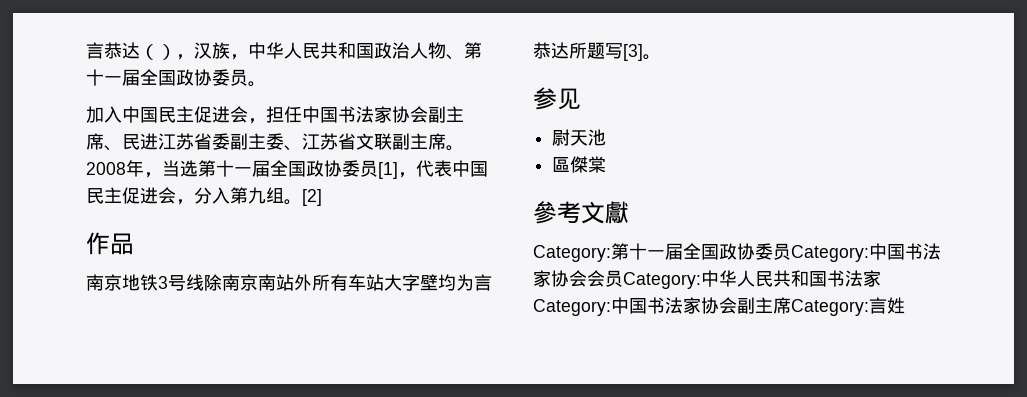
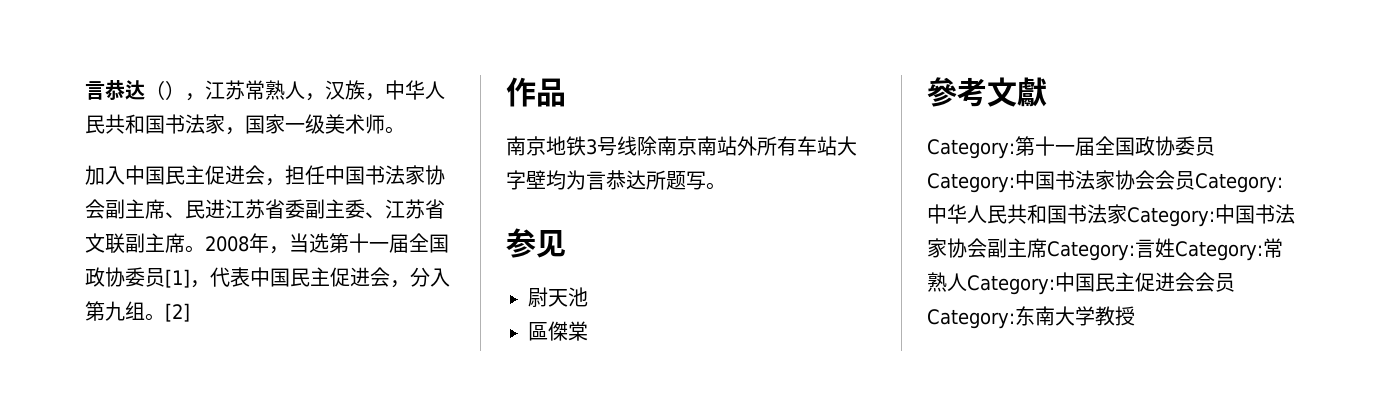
(194, 57) none -> [205,80,325,101] 江苏常熟人，
[374,42,482,60] [86,69,248,86] 政治人物、第十一届全国政协委员 -> [165,114,385,135] 书法家，国家一级美术师
[623,44,643,61] [3] -> (706, 180) none
(905, 305) none -> [1174,238,1283,261] [927,272,1235,295] [927,306,1135,329] Category:常熟人Category:中国民主促进会会员Category:东南大学教授

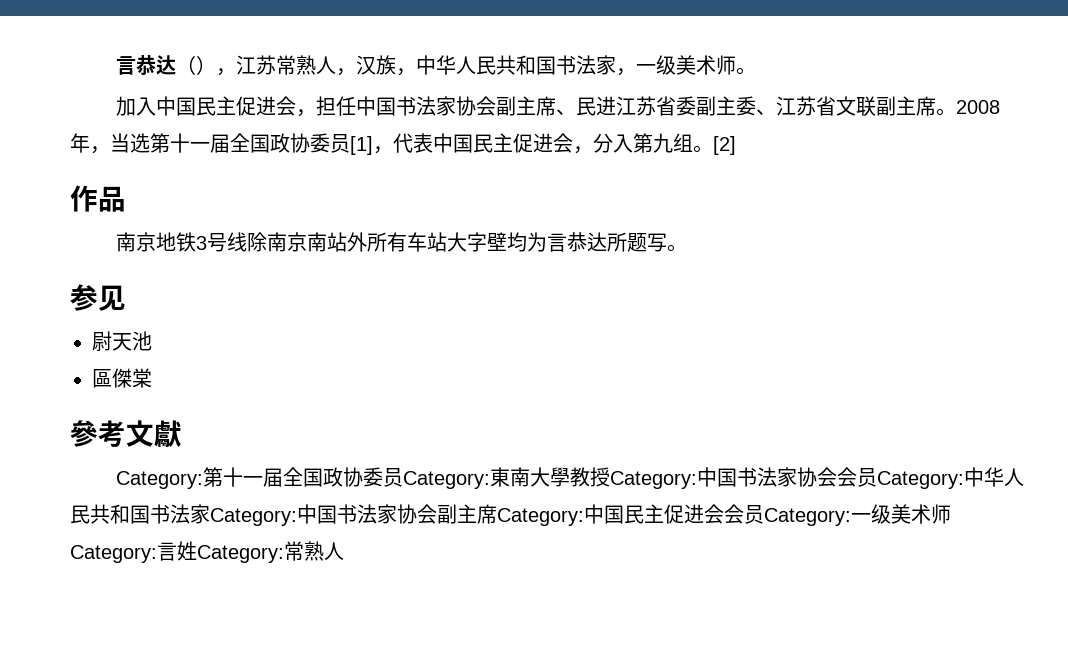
[245,114,285,134] 国家 -> (636, 72) none
(1015, 183) none -> [489,467,697,489] 東南大學教授Category:
[1134,238,1283,261] [927,272,1055,295] 言姓Category:常熟人Category: -> (584, 517) none
[1014,306,1135,326] 东南大学教授 -> [851,504,951,524] [70,541,344,563] 一级美术师Category:言姓Category:常熟人

